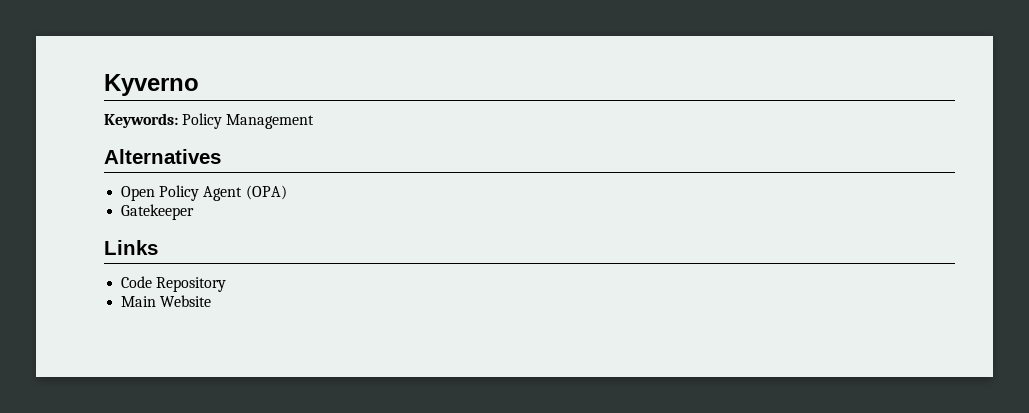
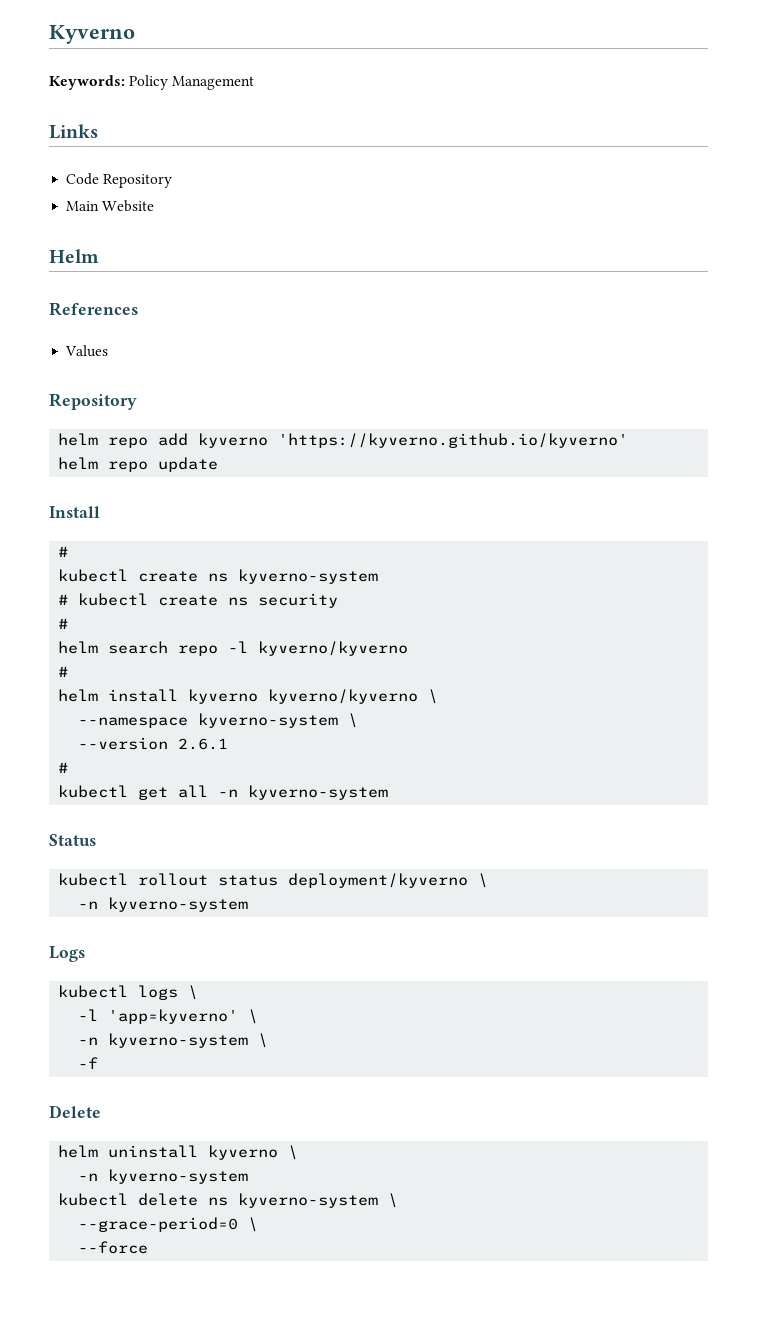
[104,149,221,164] [121,185,287,201] [121,204,195,220] // Alternatives // Open Policy Agent (OPA) // Gatekeeper -> (255, 83) none
(212, 301) none -> [49,249,99,263] [49,302,138,316] [65,345,109,357] [49,393,137,410] [58,433,629,448] [58,457,219,472] [49,506,100,518] [58,546,69,557] [58,569,379,584] [58,593,339,608] [58,618,69,629] [58,641,409,656] [58,666,69,677] [58,689,439,704] [78,713,359,728] [78,737,229,750] [58,762,69,773] [58,785,389,800] [49,834,96,846] [58,873,489,888] [78,897,249,912] [49,946,85,962] [58,985,199,1000] [78,1009,259,1024] [78,1033,269,1048] [78,1057,99,1069] [49,1105,101,1118] [58,1145,299,1160] [78,1169,249,1184] [58,1193,399,1208] [78,1217,259,1232] [78,1241,149,1254] // Helm // References // Values // Repository // helm repo add kyverno 'https://kyverno.github.io/kyverno' // helm repo update // Install // # // kubectl create ns kyverno-system // # kubectl create ns security // # // helm search repo -l kyverno/kyverno // # // helm install kyverno kyverno/kyverno \ // --namespace kyverno-system \ // --version 2.6.1 // # // kubectl get all -n kyverno-system // Status // kubectl rollout status deployment/kyverno \ // -n kyverno-system // Logs // kubectl logs \ // -l 'app=kyverno' \ // -n kyverno-system \ // -f // Delete // helm uninstall kyverno \ // -n kyverno-system // kubectl delete ns kyverno-system \ // --grace-period=0 \ // --force

